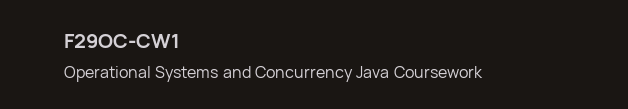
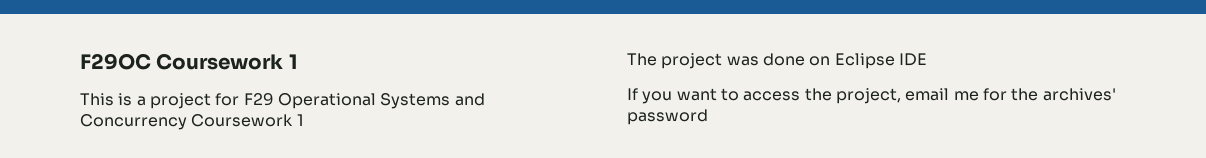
[64,34,180,48] [64,66,483,82] F29OC-CW1 // Operational Systems and Concurrency Java Coursework -> [80,53,298,70] [80,93,485,109] [80,114,304,130] [627,53,927,69] [627,88,1116,104] [627,109,708,125] F29OC Coursework 1 // This is a project for F29 Operational Systems and Concurrency Coursework 1 // The project was done on Eclipse IDE // If you want to access the project, email me for the archives' password

